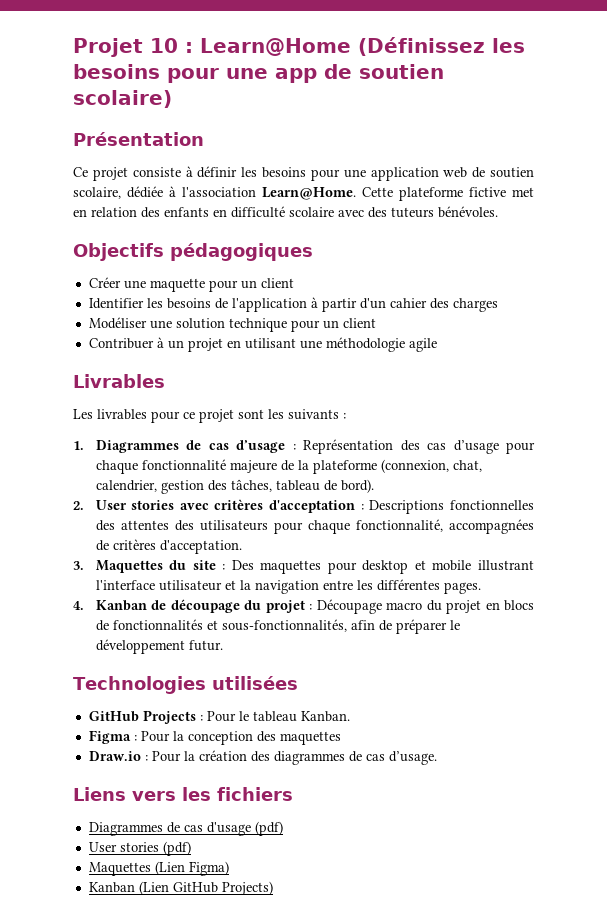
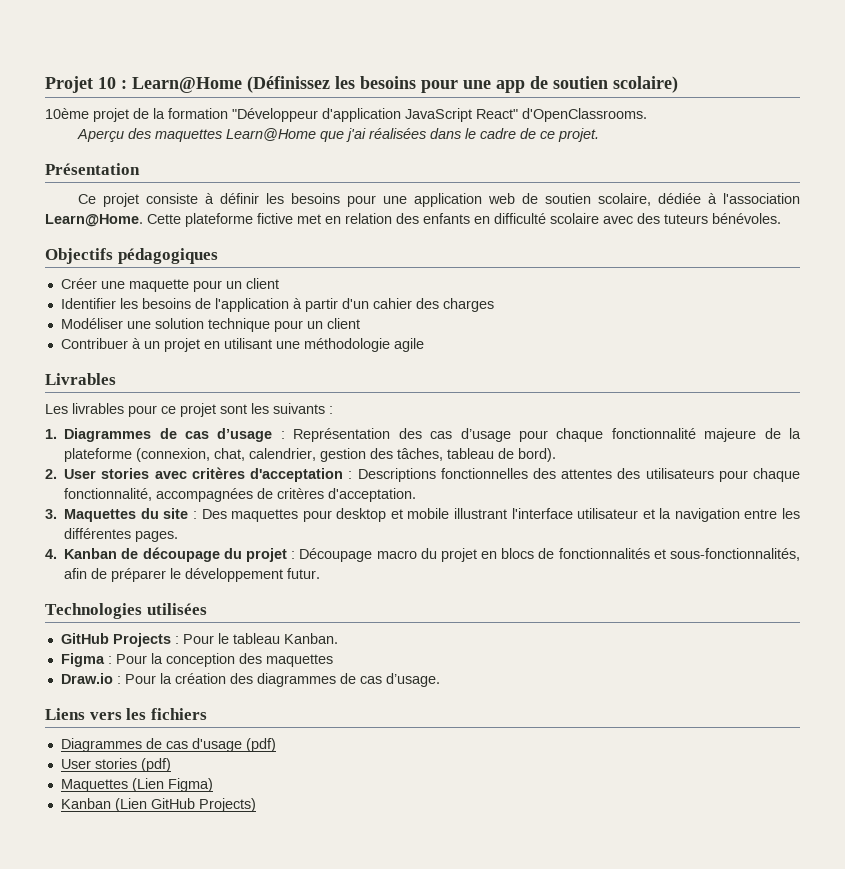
(172, 99) none -> [45,108,647,122] [77,128,600,142] // 10ème projet de la formation "Développeur d'application JavaScript React" d'OpenClassrooms. // Aperçu des maquettes Learn@Home que j'ai réalisées dans le cadre de ce projet.

